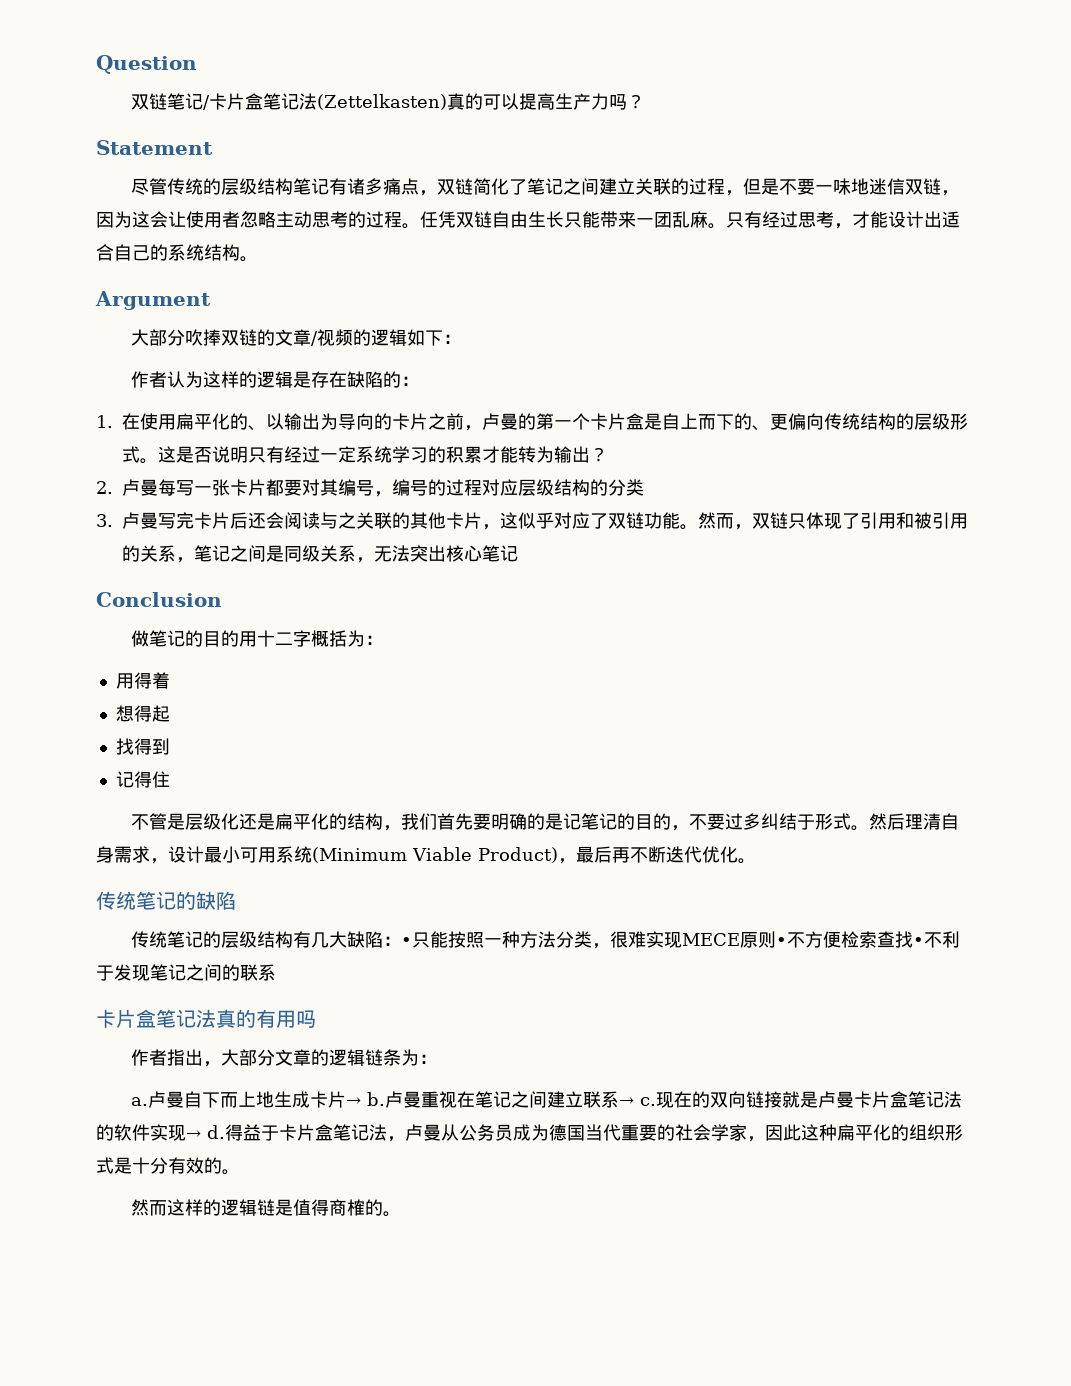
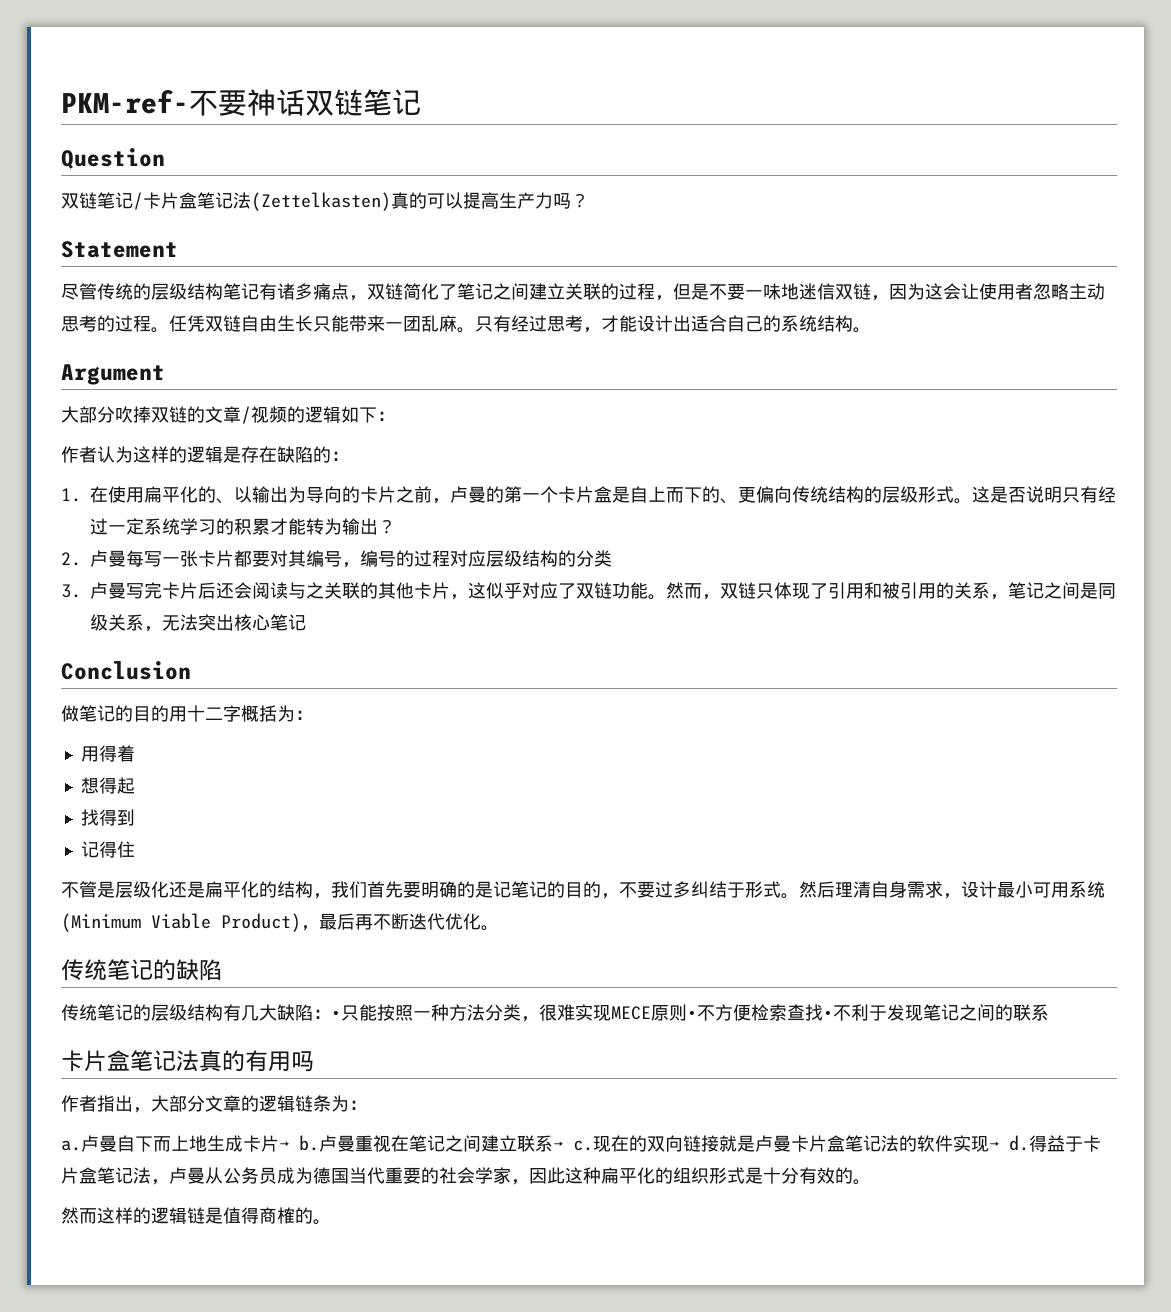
(96, 64) none -> [61,89,421,116] PKM-ref-不要神话双链笔记 //

